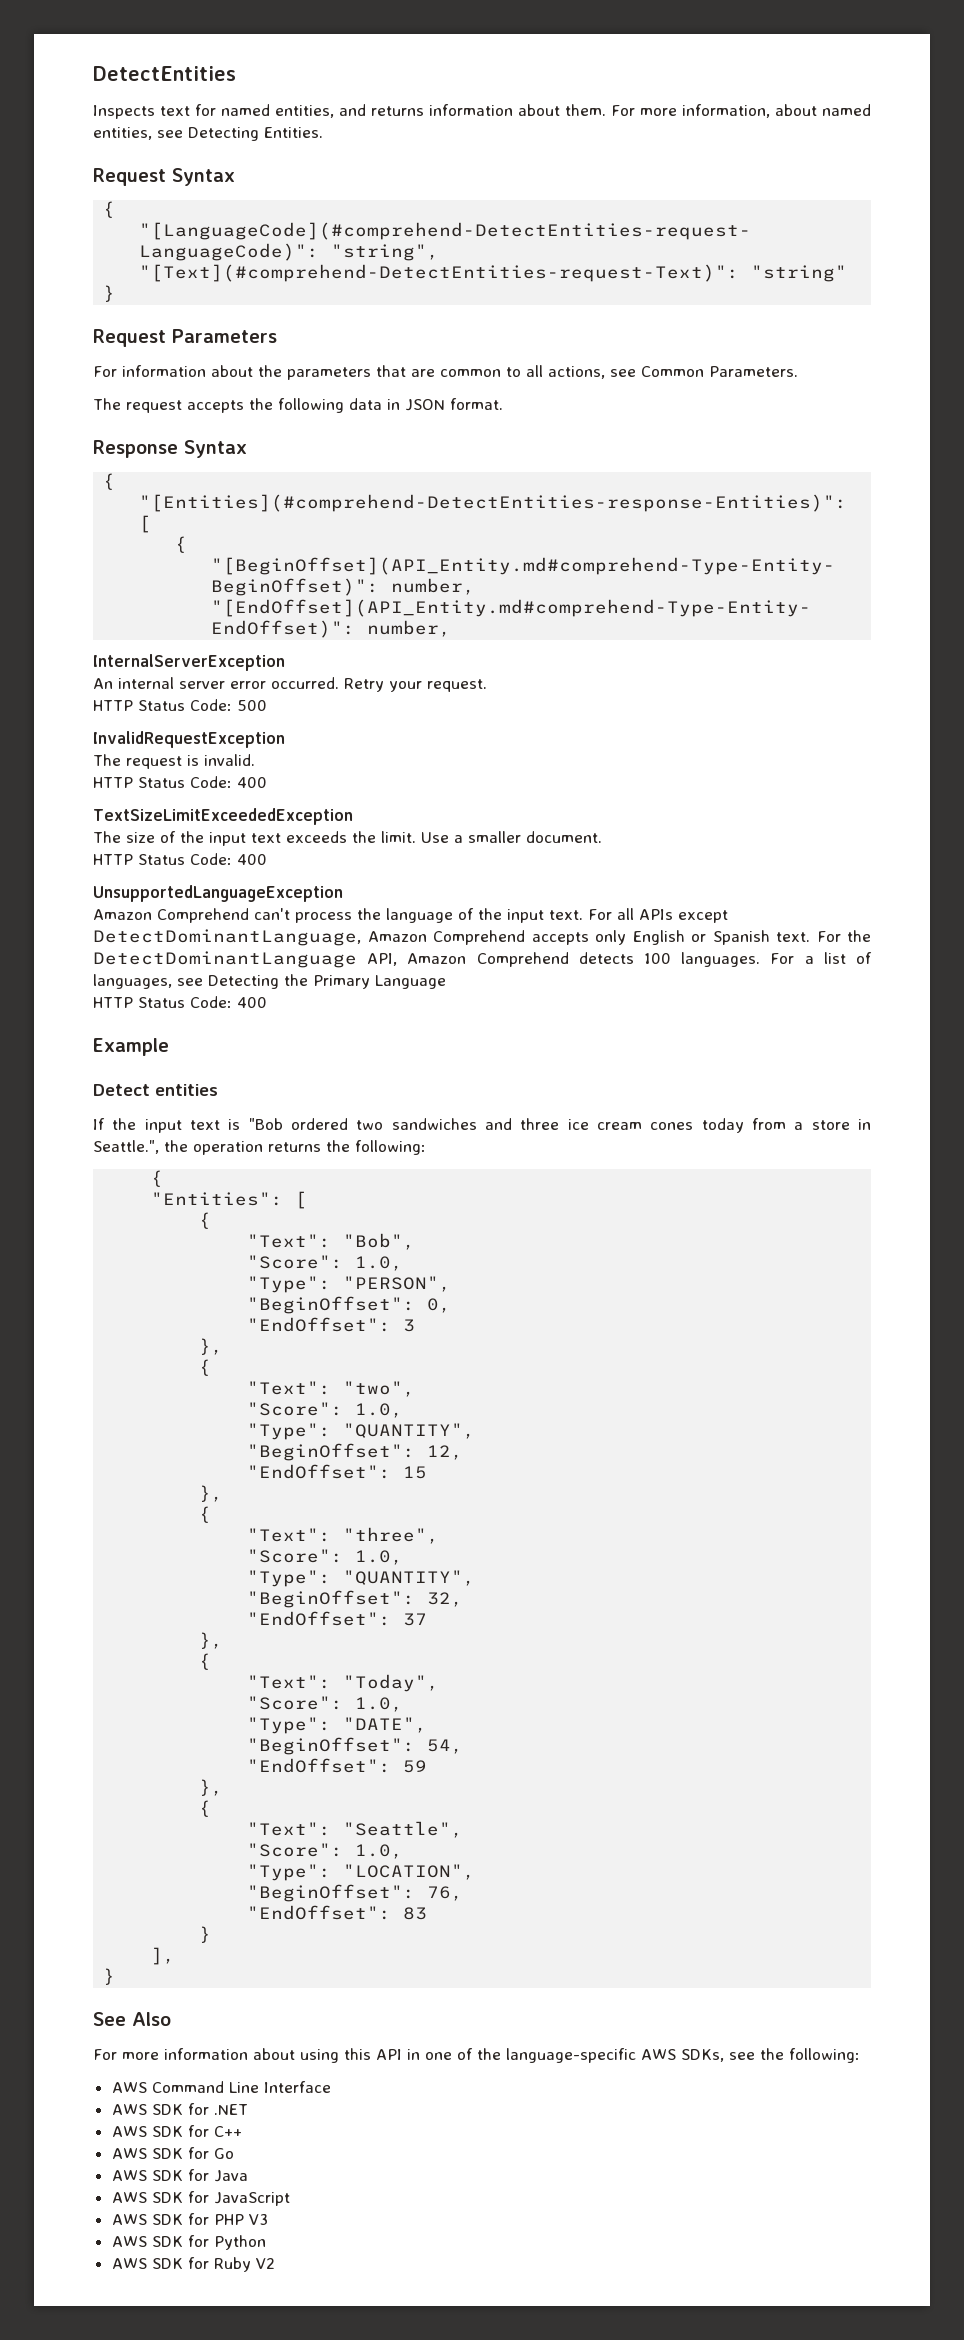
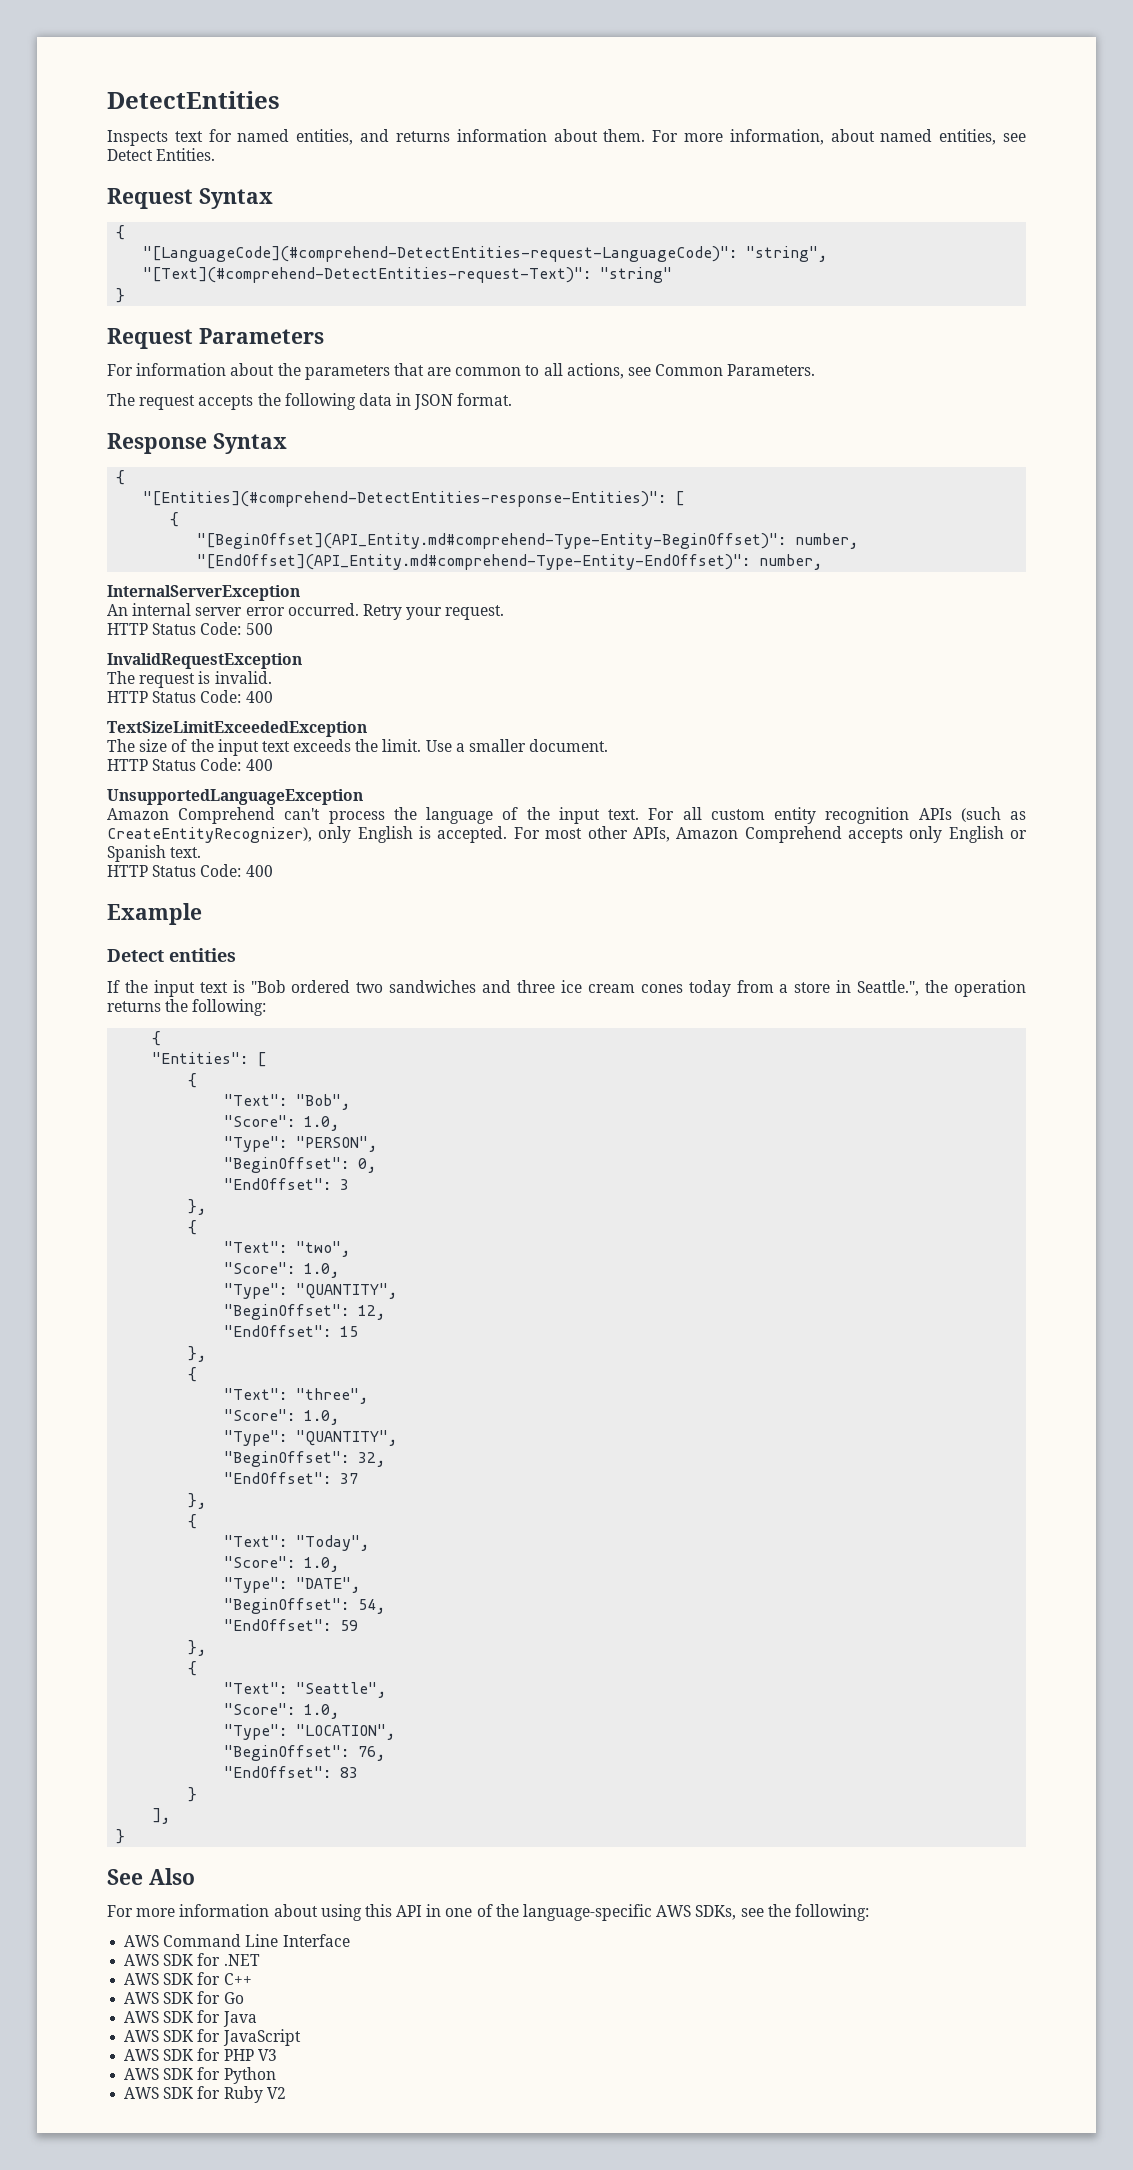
[188,127,259,141] Detecting -> [107,149,153,161] Detect
[639,909,728,923] [93,929,361,946] APIs except DetectDominantLanguage, -> [710,807,1027,824] [107,826,670,843] custom entity recognition APIs (such as CreateEntityRecognizer), only English is accepted. For most other APIs,
[816,930,871,942] [93,951,873,968] [93,974,446,989] For the DetectDominantLanguage API, Amazon Comprehend detects 100 languages. For a list of languages, see Detecting the Primary Language -> (202, 852) none

